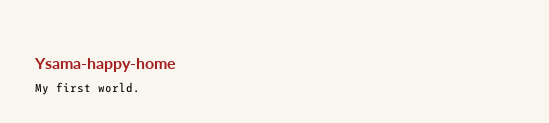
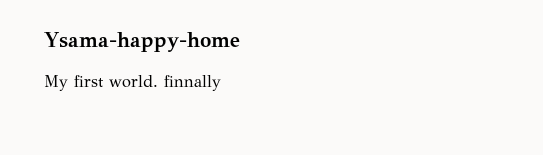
(140, 87) none -> [164,75,221,91] finnally

